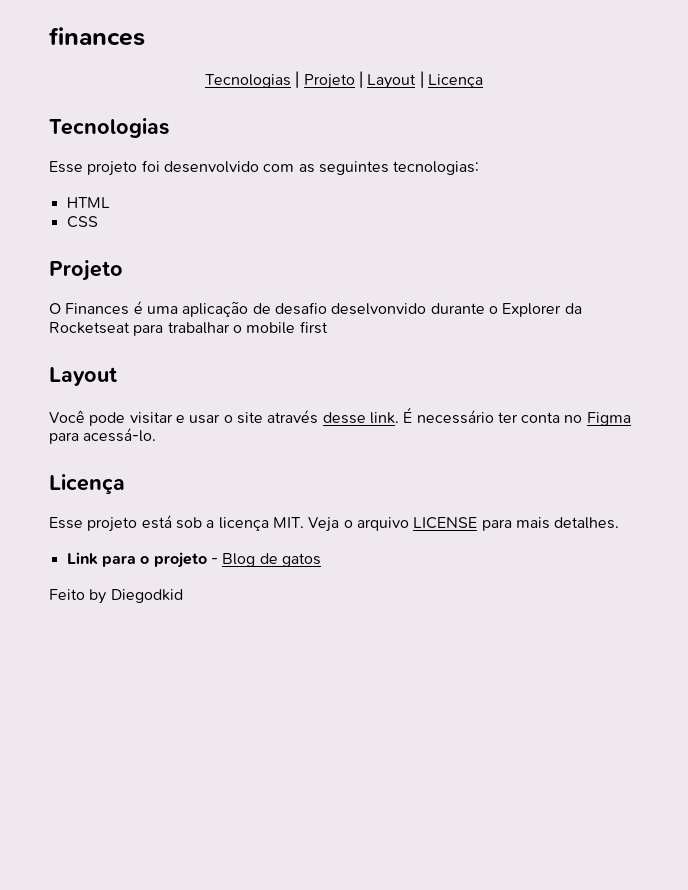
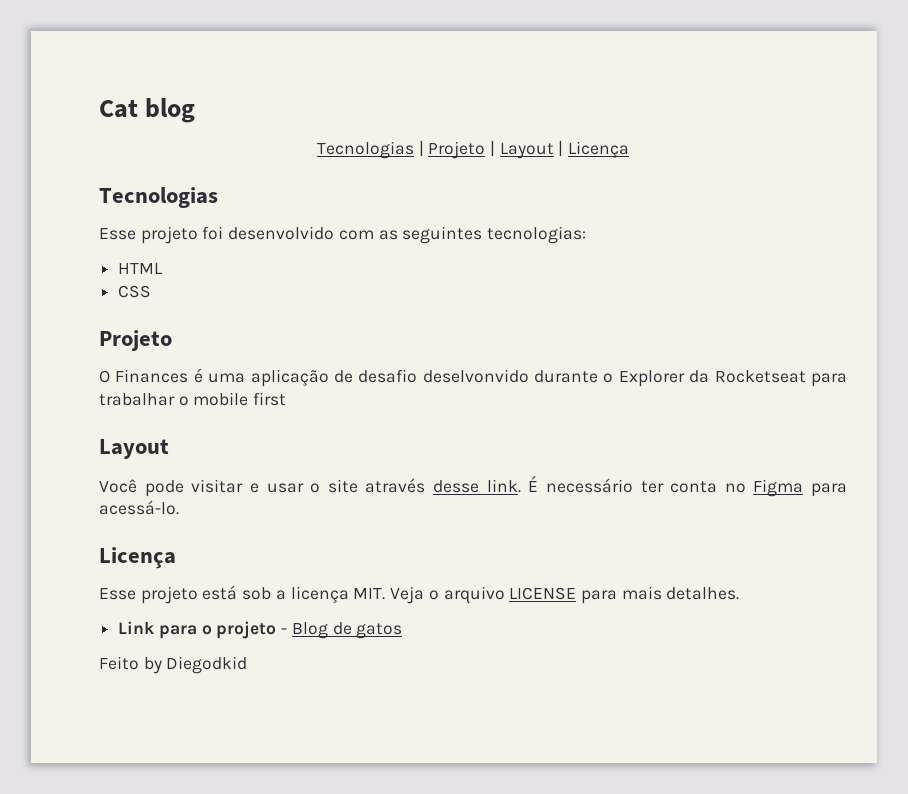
[49,27,145,46] finances -> [99,98,196,123] Cat blog

